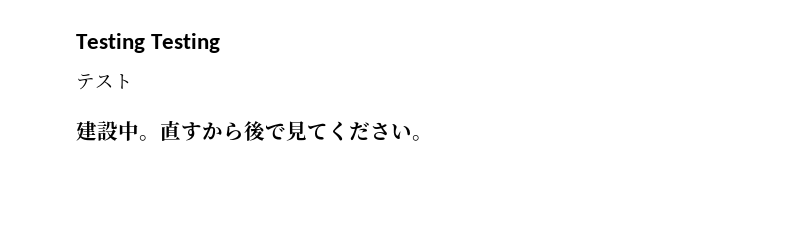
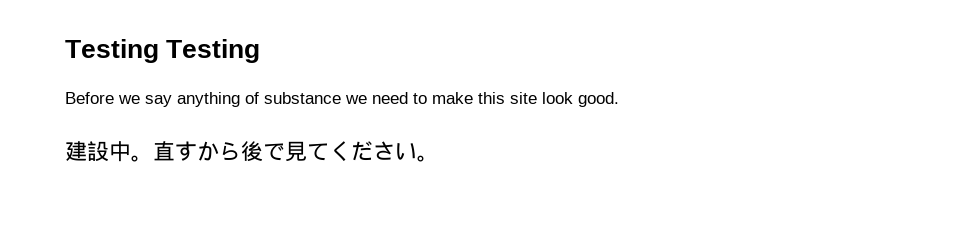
[76,74,133,90] テスト -> [65,92,619,107] Before we say anything of substance we need to make this site look good.

